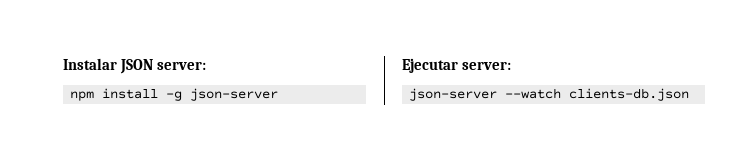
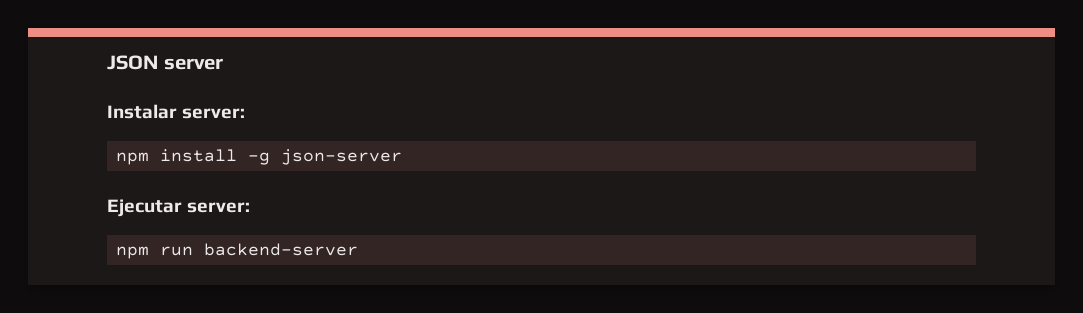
[63,58,154,74] Instalar JSON -> [107,55,223,70] [107,104,177,119] JSON server // Instalar
[409,88,690,101] json-server --watch clients-db.json -> [116,243,358,259] npm run backend-server

